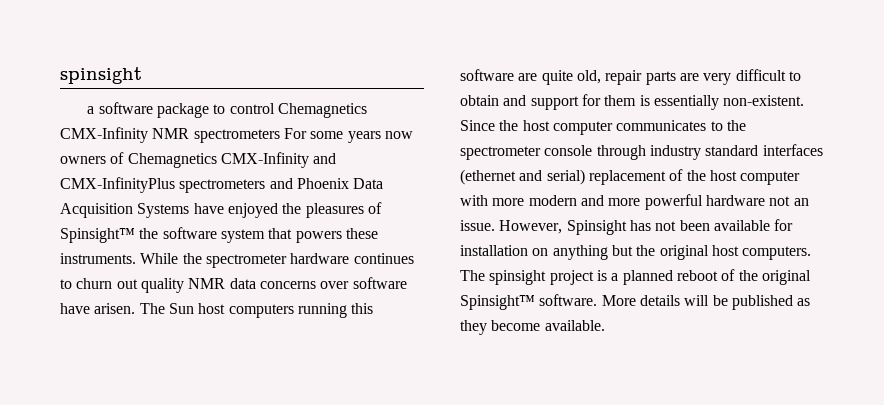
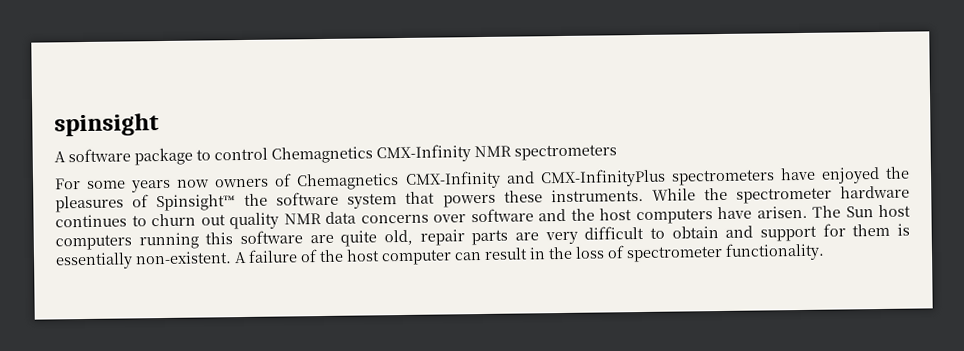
[87,106,95,114] a -> [54,151,66,163] A
(280, 136) none -> (617, 152) //
[269,178,384,189] [60,203,190,218] and Phoenix Data Acquisition Systems -> (775, 177) none
(407, 283) none -> [538,208,713,225] and the host computers
[460,120,746,135] [460,144,823,160] [460,169,801,185] [460,194,809,210] [460,219,794,235] [460,245,812,260] [460,269,811,285] [460,294,811,310] [460,320,605,335] Since the host computer communicates to the spectrometer console through industry standard interfaces (ethernet and serial) replacement of the host computer with more modern and more powerful hardware not an issue. However, Spinsight has not been available for installation on anything but the original host computers. The spinsight project is a planned reboot of the original Spinsight™ software. More details will be published as they become available. -> [234,242,825,266] A failure of the host computer can result in the loss of spectrometer functionality.

